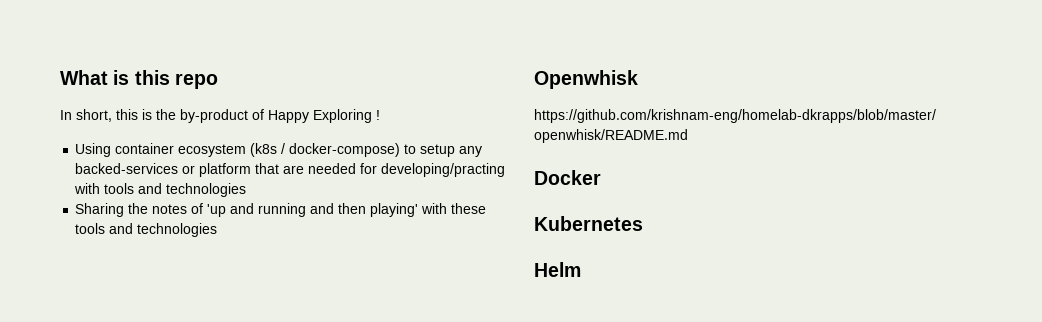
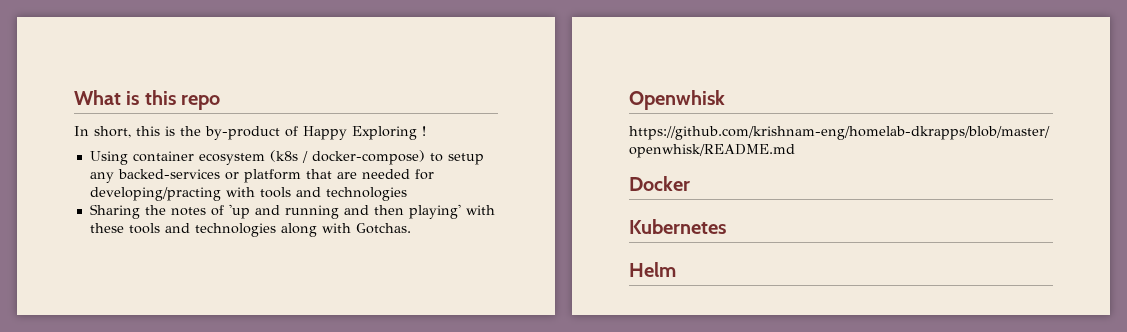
(218, 230) none -> [280,223,411,237] along with Gotchas.

